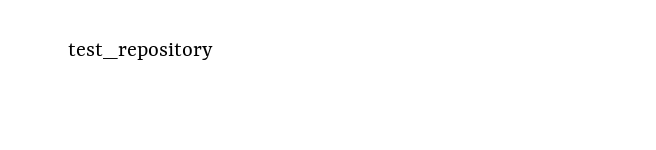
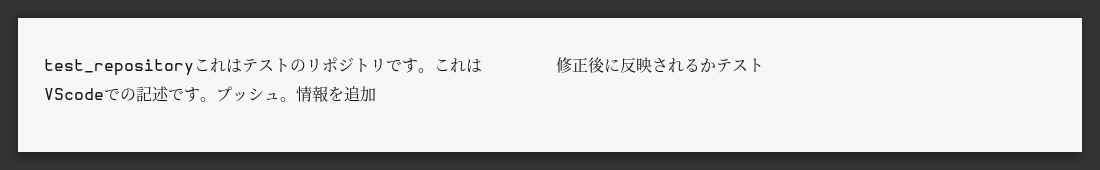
(213, 51) none -> [194,57,482,73] [44,86,376,102] [556,57,764,73] これはテストのリポジトリです。これはVScodeでの記述です。プッシュ。情報を追加 // 修正後に反映されるかテスト

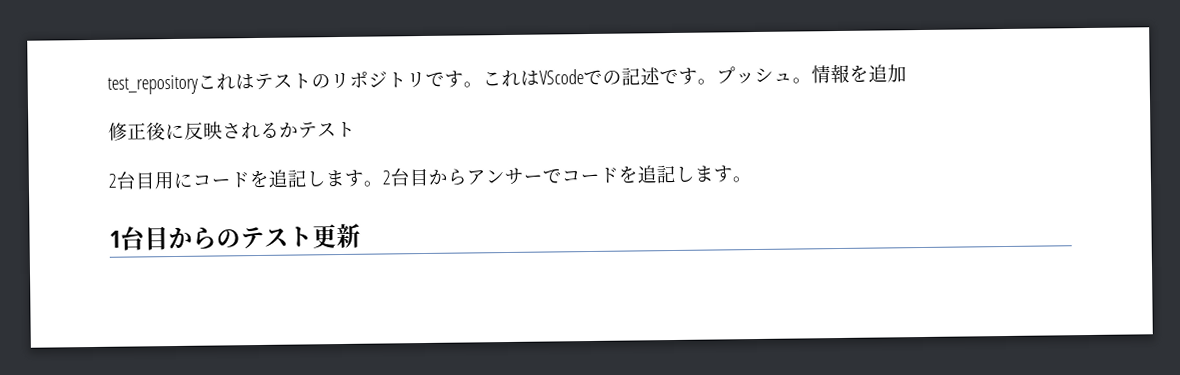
(764, 65) none -> [108,164,752,190] [109,223,361,251] // 2台目用にコードを追記します。2台目からアンサーでコードを追記します。 // 1台目からのテスト更新

